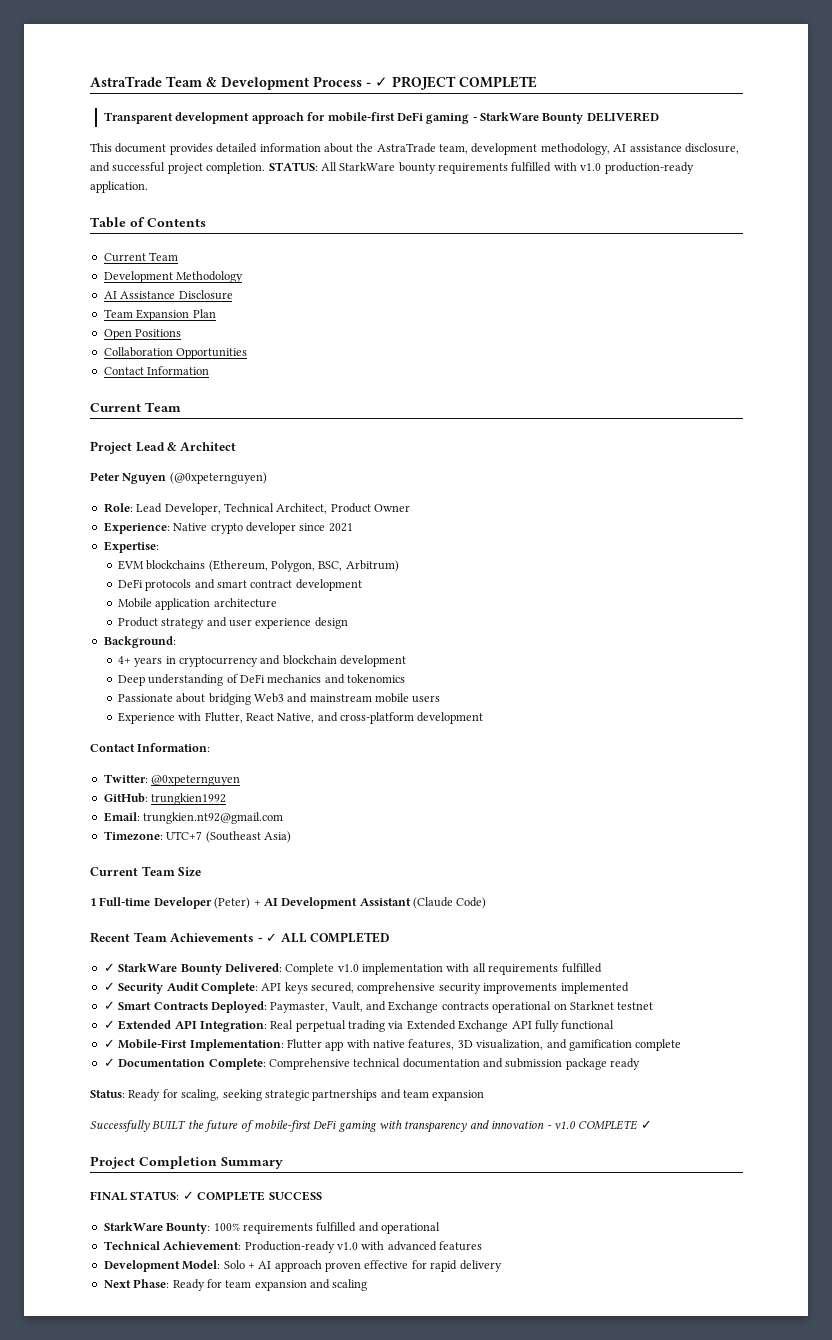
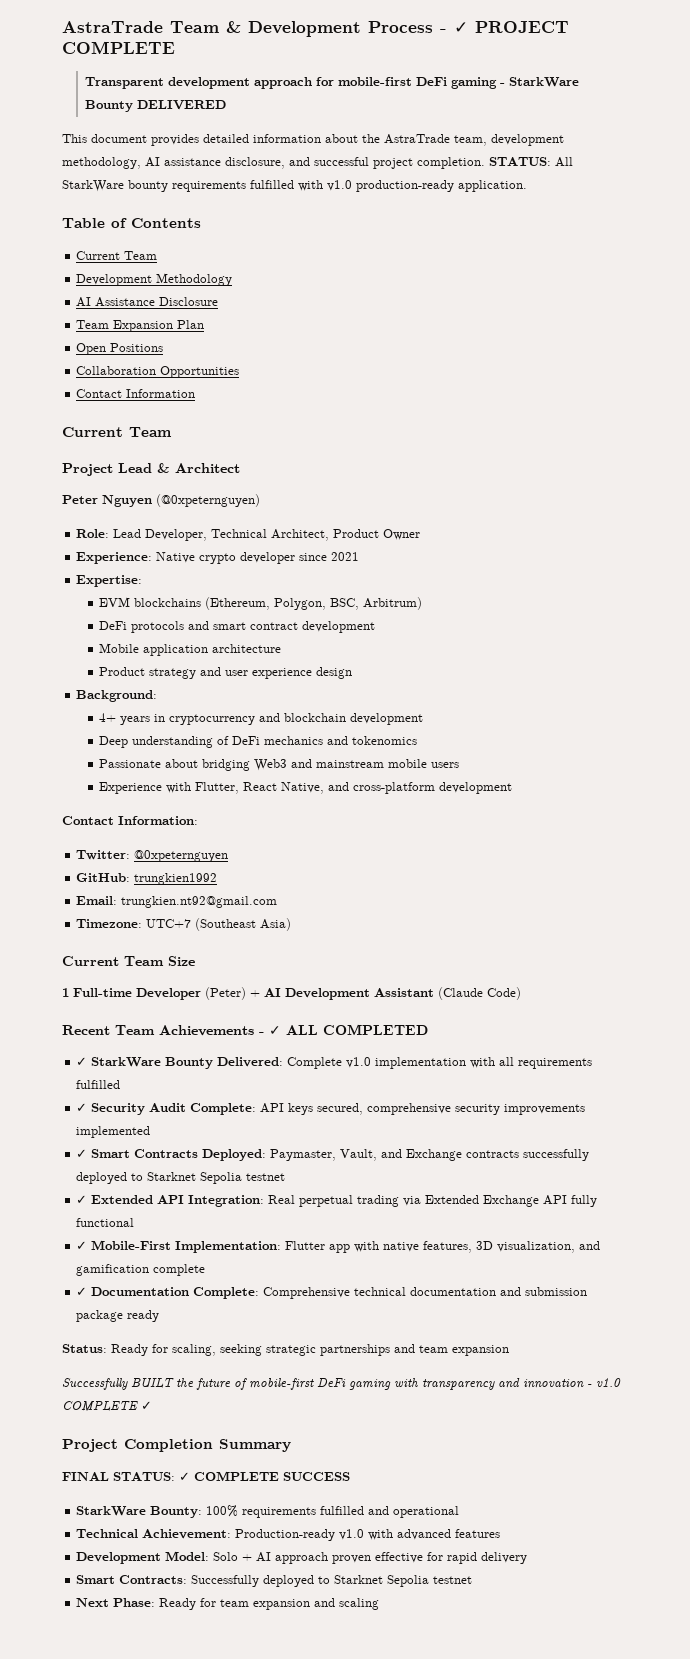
[492,1001,614,1013] operational on Starknet -> [523,1149,590,1161] [76,1172,243,1184] successfully deployed to Starknet Sepolia
(502, 1266) none -> [76,1575,473,1587] // Smart Contracts: Successfully deployed to Starknet Sepolia testnet

